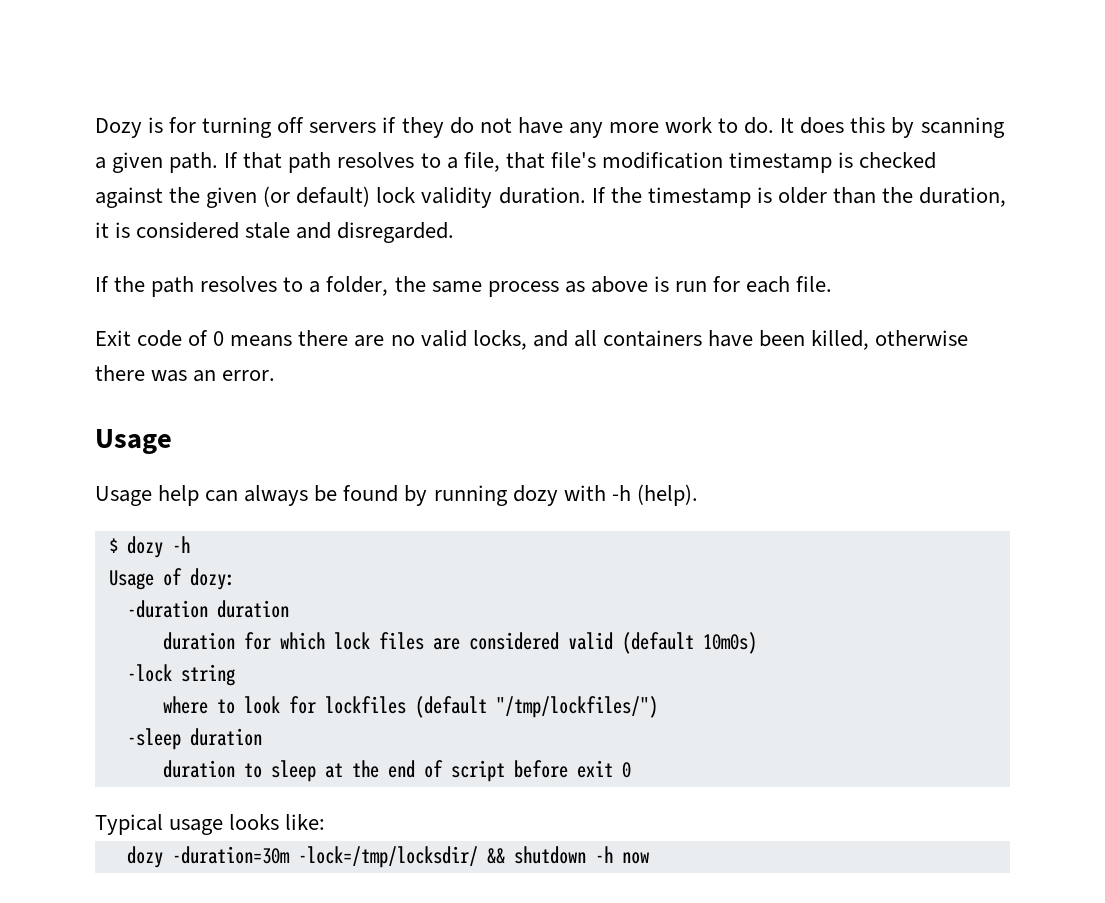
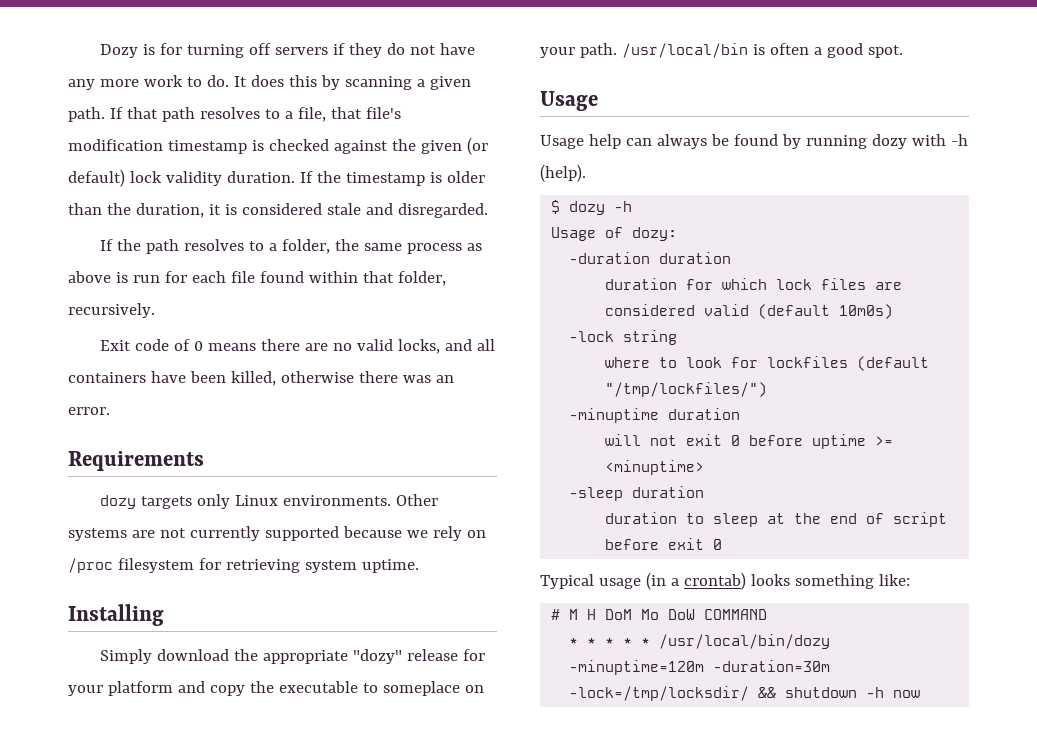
[796,276,833,292] file. -> [230,271,446,286] [68,303,155,318] file found within that folder, recursively.
(276, 375) none -> [68,451,204,471] [99,494,438,509] [68,526,486,541] [68,558,419,573] [68,604,164,626] [99,649,485,664] [68,681,484,696] [540,43,903,58] // Requirements // dozy targets only Linux environments. Other systems are not currently supported because we rely on /proc filesystem for retrieving system uptime. // Installing // Simply download the appropriate "dozy" release for your platform and copy the executable to someplace on your path. /usr/local/bin is often a good spot.
(658, 707) none -> [569,408,741,423] [605,434,894,449] [605,460,705,475] // -minuptime duration // will not exit 0 before uptime >= <minuptime>
[229,814,326,830] [126,846,163,868] looks like: // dozy -> [645,572,910,590] [551,609,768,620] [569,634,831,649] [569,660,705,675] (in a crontab) looks something like: // # M H DoM Mo DoW COMMAND // * * * * * /usr/local/bin/dozy -minuptime=120m

